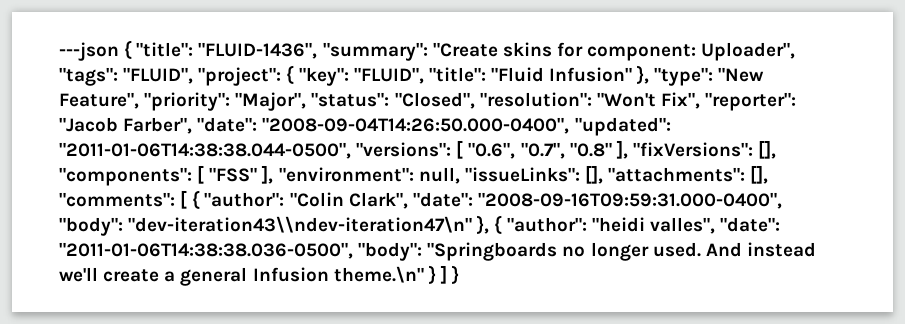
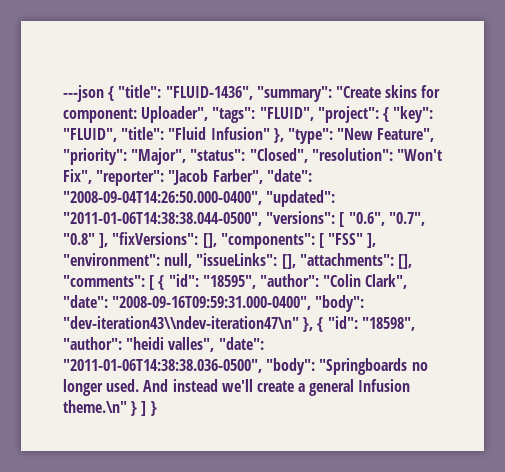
(201, 199) none -> [168,274,256,289] "id": "18595",
(503, 224) none -> [327,316,415,331] "id": "18598",

